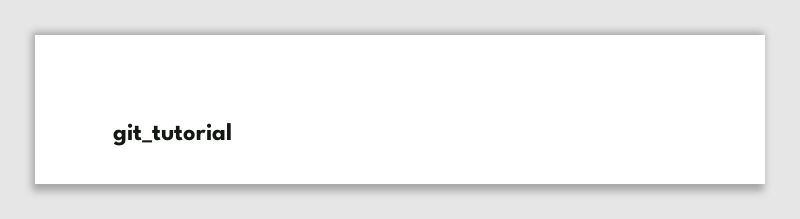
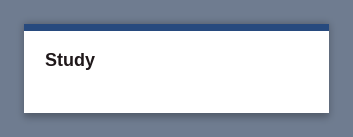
[113,123,232,146] git_tutorial -> [45,53,95,70] Study

